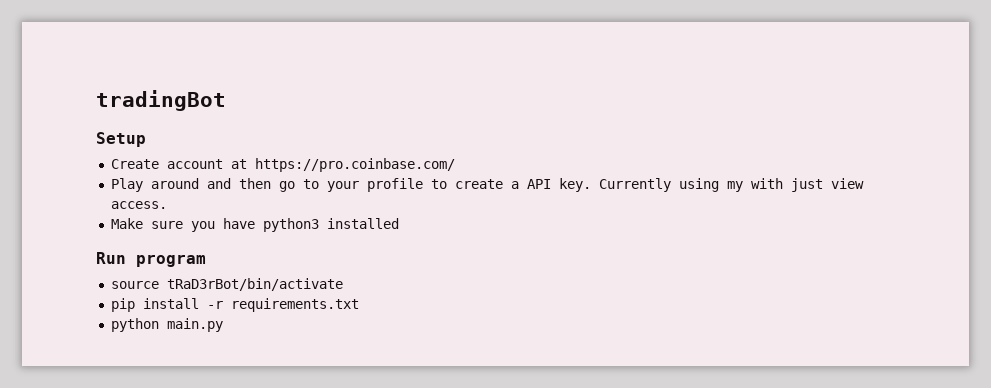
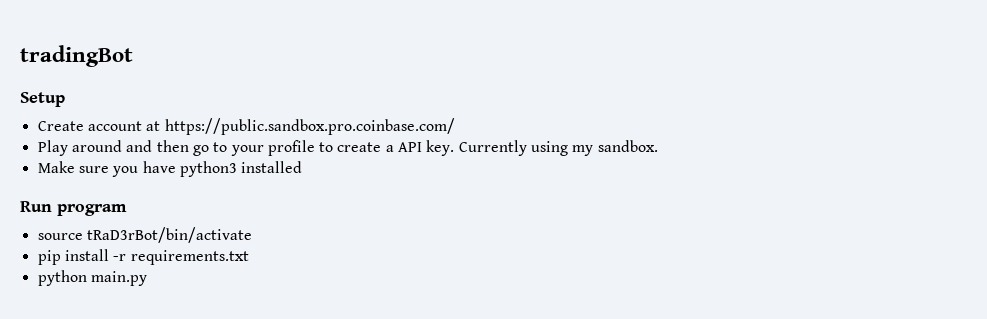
[254,158,455,172] https://pro.coinbase.com/ -> [164,118,455,135] https://public.sandbox.pro.coinbase.com/
[750,178,864,192] [110,201,167,209] with just view access. -> [597,140,658,152] sandbox.

